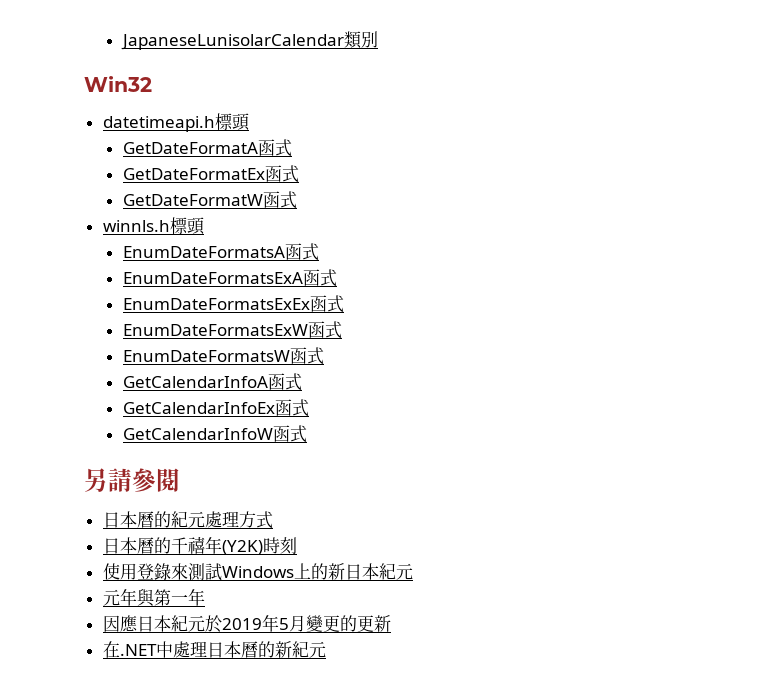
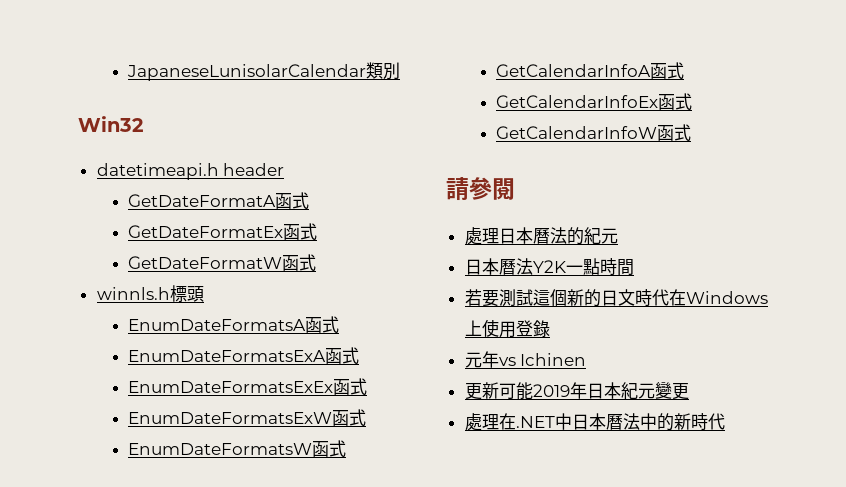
[214,113,250,131] 標頭 -> [223,163,285,176] header
[84,468,108,492] 另 -> (691, 132) none
[102,511,273,529] [102,536,297,555] [102,563,413,581] [102,588,205,607] [102,614,391,633] [102,641,326,658] 日本曆的紀元處理方式 // 日本曆的千禧年(Y2K)時刻 // 使用登錄來測試Windows上的新日本紀元 // 元年與第一年 // 因應日本紀元於2019年5月變更的更新 // 在.NET中處理日本曆的新紀元 -> [464,227,618,245] [464,258,634,276] [464,289,768,307] [464,319,550,338] [464,351,587,368] [464,381,689,400] [464,413,725,431] 處理日本曆法的紀元 // 日本曆法Y2K一點時間 // 若要測試這個新的日文時代在Windows上使用登錄 // 元年vs Ichinen // 更新可能2019年日本紀元變更 // 處理在.NET中日本曆法中的新時代

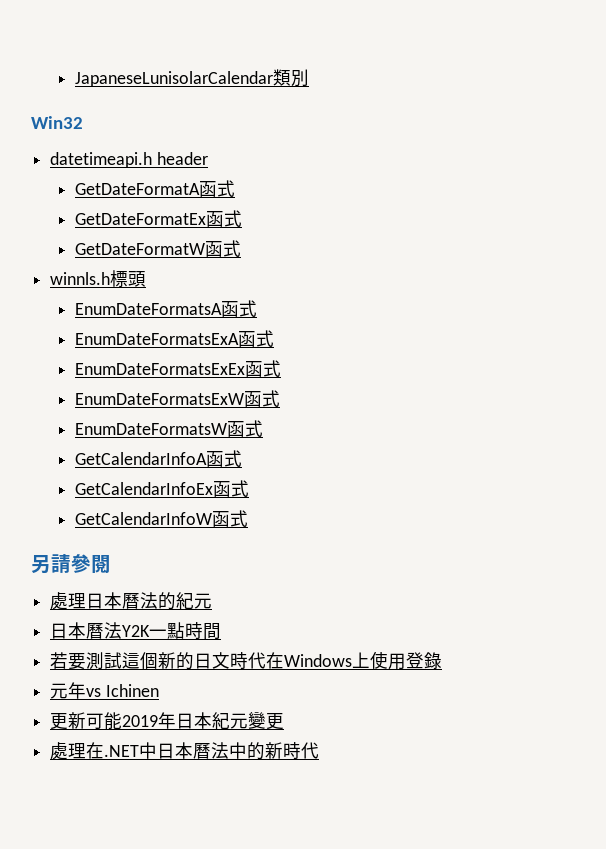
(691, 132) none -> [31,555,51,574] 另

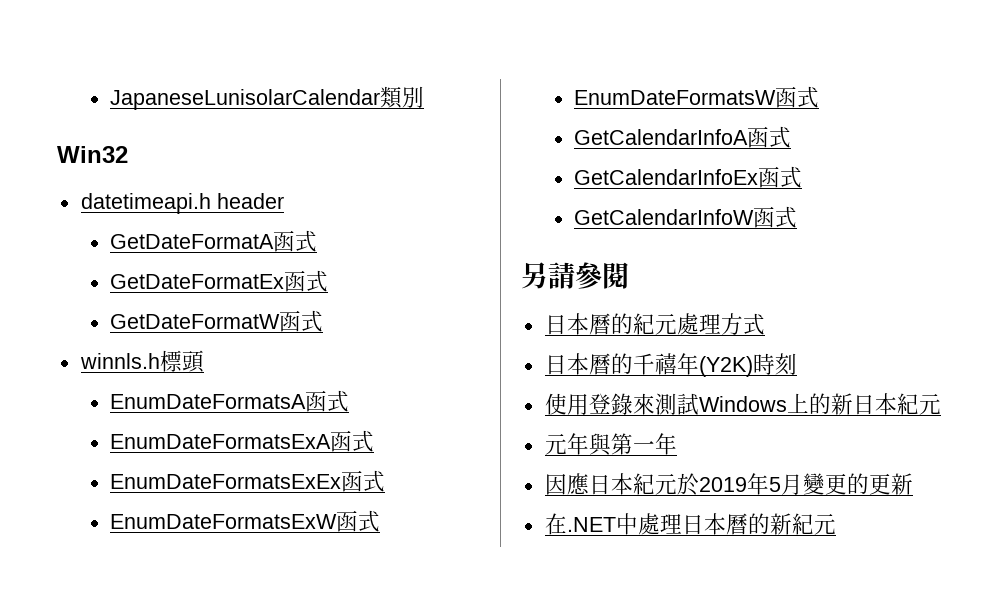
(111, 564) none -> [544,313,765,335] [544,353,797,377] [544,393,941,415] [544,433,677,456] [544,473,913,496] [544,513,638,535] 日本曆的紀元處理方式 // 日本曆的千禧年(Y2K)時刻 // 使用登錄來測試Windows上的新日本紀元 // 元年與第一年 // 因應日本紀元於2019年5月變更的更新 // 在.NET中
[140,592,213,610] [50,622,222,640] [50,651,443,670] [50,682,159,699] [50,711,285,730] [50,742,320,760] 法的紀元 // 日本曆法Y2K一點時間 // 若要測試這個新的日文時代在Windows上使用登錄 // 元年vs Ichinen // 更新可能2019年日本紀元變更 // 處理在.NET中日本曆法中的新時代 -> [747,513,836,535] 的新紀元

